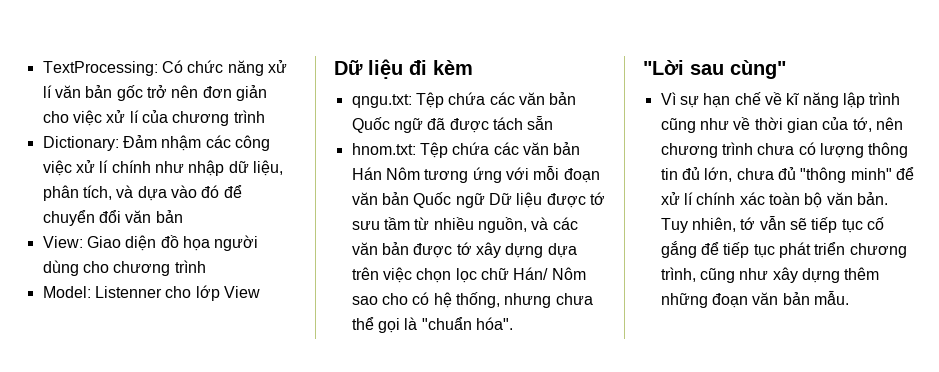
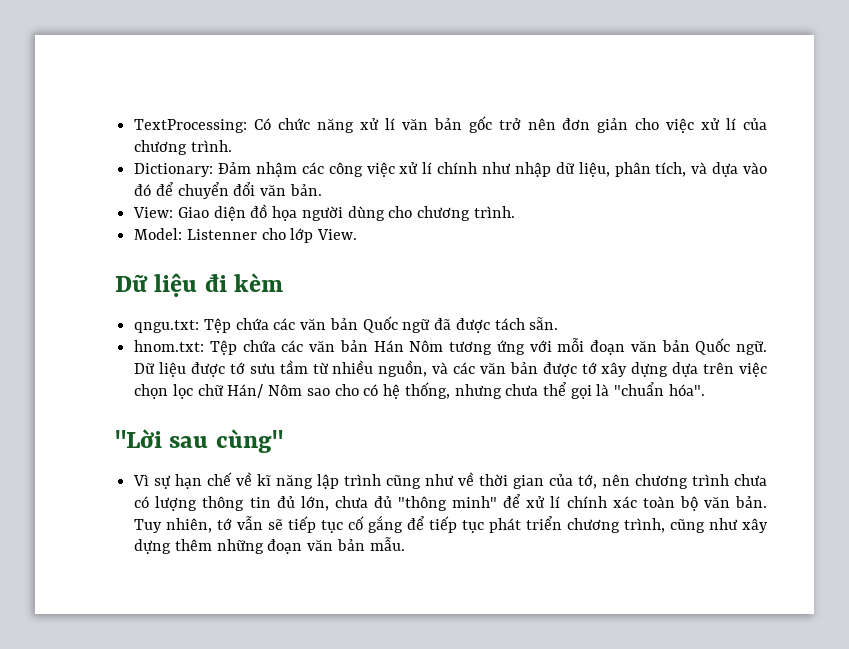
[233,110,265,123] trình -> [190,140,232,152] trình.
[155,210,183,223] bản -> [289,184,322,196] bản.
[174,260,206,273] trình -> [473,206,515,218] trình.
[223,286,260,298] View -> [317,229,358,240] View.
[527,116,554,130] sẵn -> [529,317,559,330] sẵn.
[455,193,485,208] ngữ -> [736,341,767,355] ngữ.

